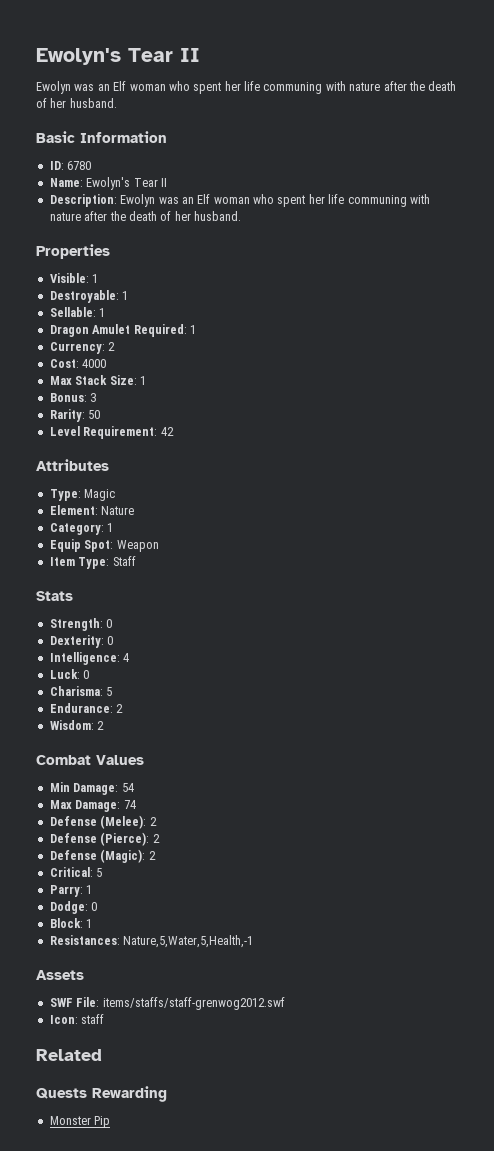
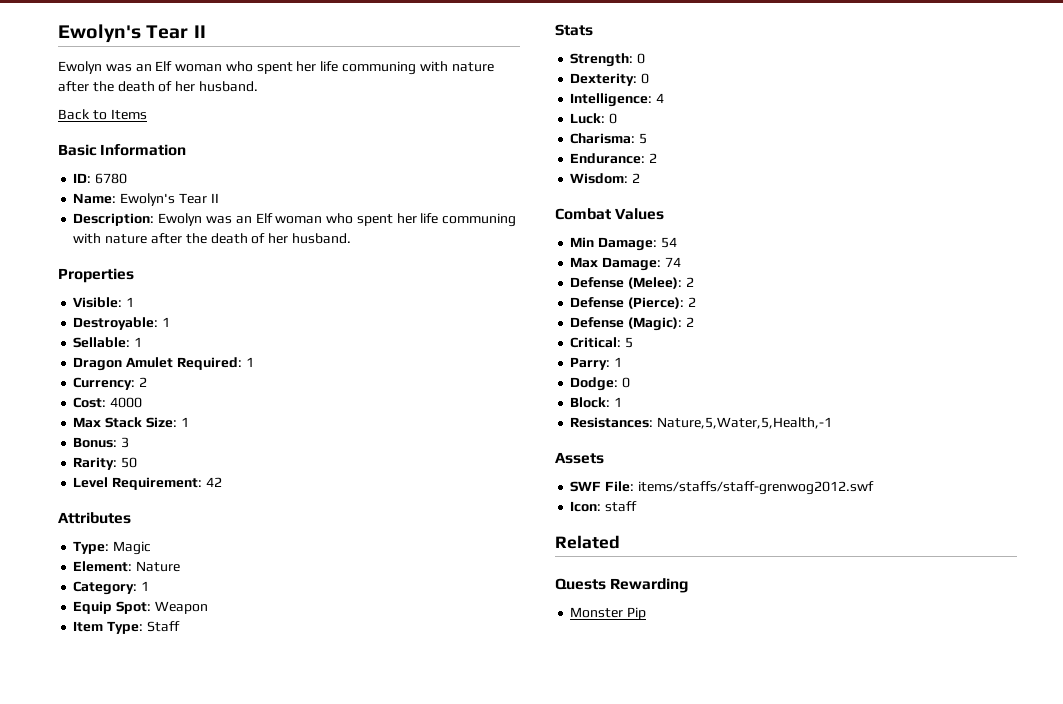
(117, 103) none -> [58,109,147,120] // Back to Items

